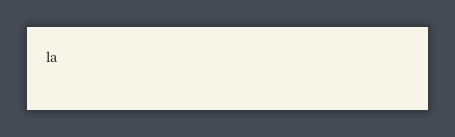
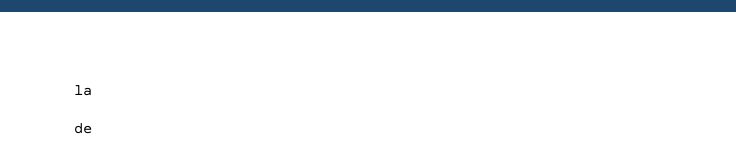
(58, 56) none -> [74,123,92,134] // de

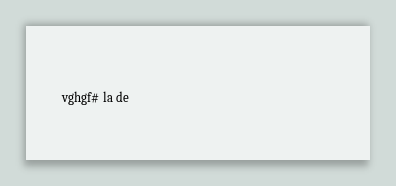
(74, 90) none -> [61,91,99,105] vghgf#
(92, 90) // -> (113, 96) none

